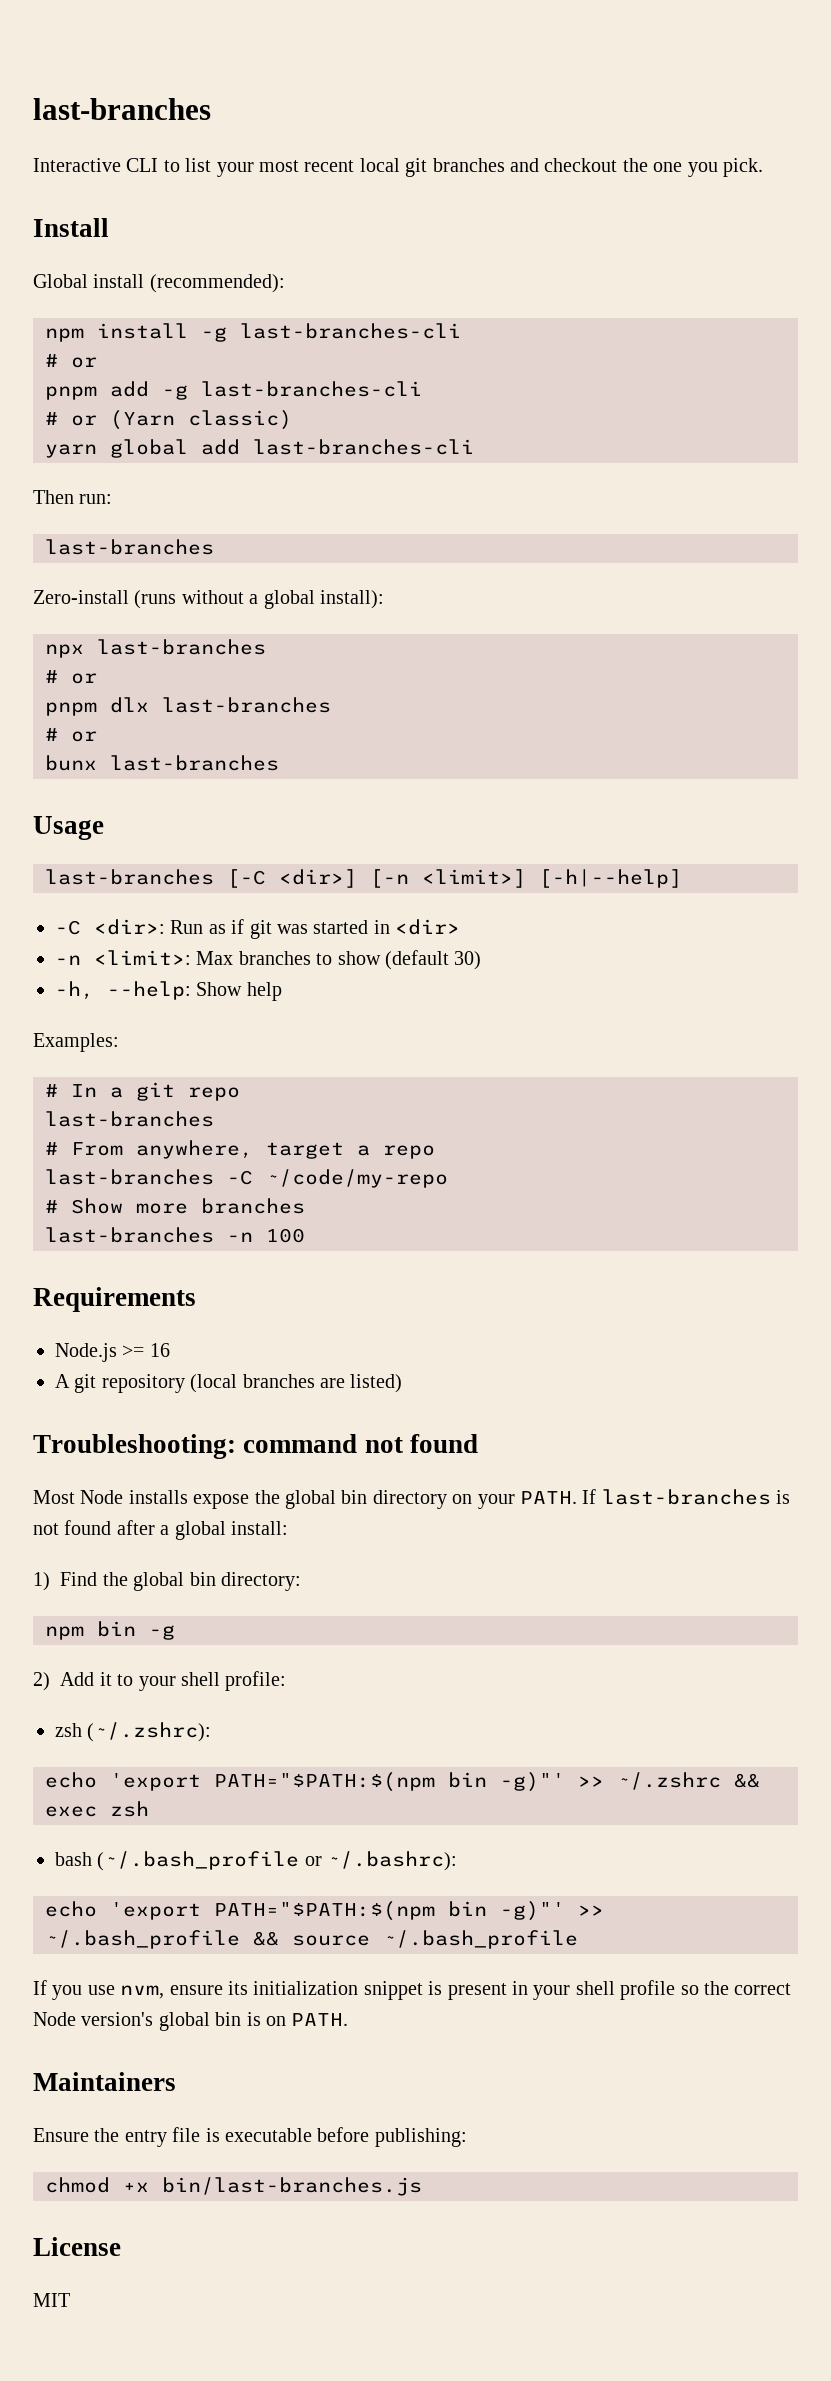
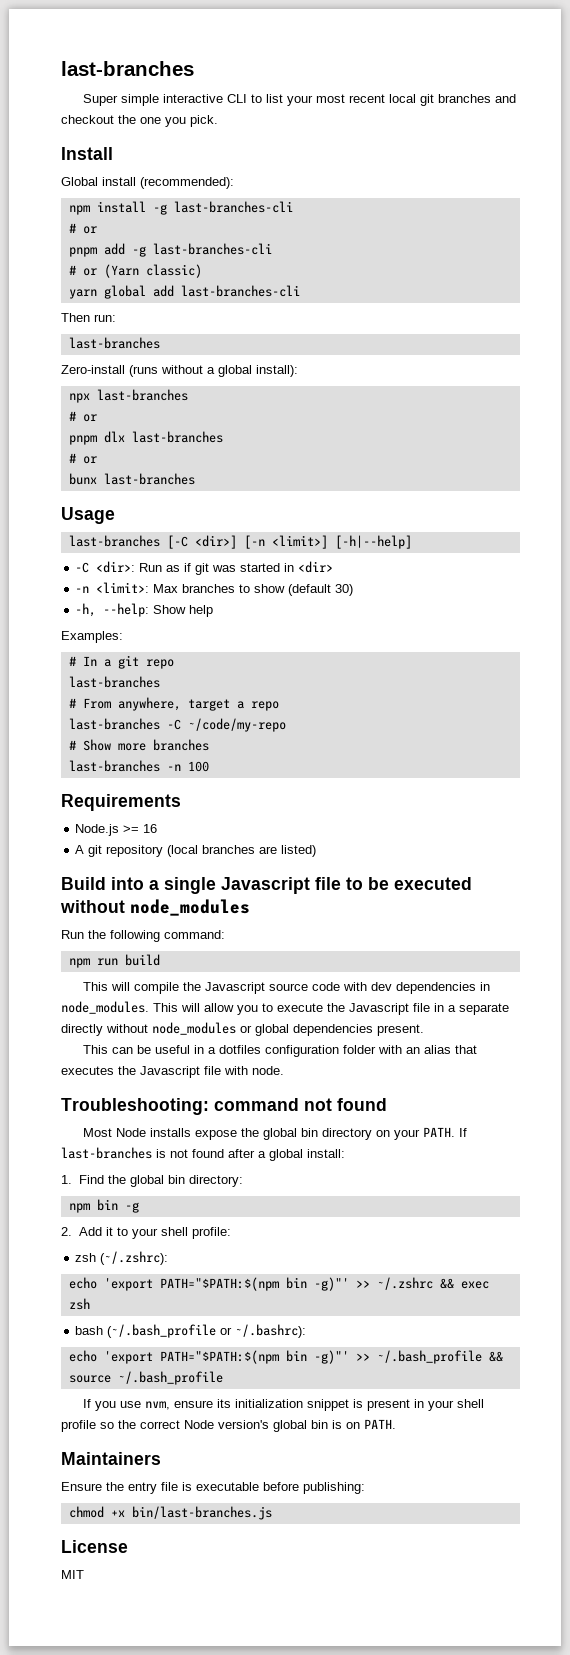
[33,98,211,120] [33,158,121,172] last-branches // Interactive -> [61,61,194,76] [83,94,224,106] last-branches // Super simple interactive
(403, 1383) none -> [61,877,472,894] [60,899,250,916] [61,930,225,942] [68,954,160,968] [83,982,491,994] [61,1001,509,1015] [61,1022,424,1036] [83,1045,478,1057] [61,1066,284,1078] // Build into a single Javascript file to be executed without node_modules // Run the following command: // npm run build // This will compile the Javascript source code with dev dependencies in node_modules. This will allow you to execute the Javascript file in a separate directly without node_modules or global dependencies present. // This can be useful in a dotfiles configuration folder with an alias that executes the Javascript file with node.
[33,1572,50,1591] 1) -> [61,1175,72,1184] 1.
[33,1672,50,1691] 2) -> [61,1227,72,1236] 2.

